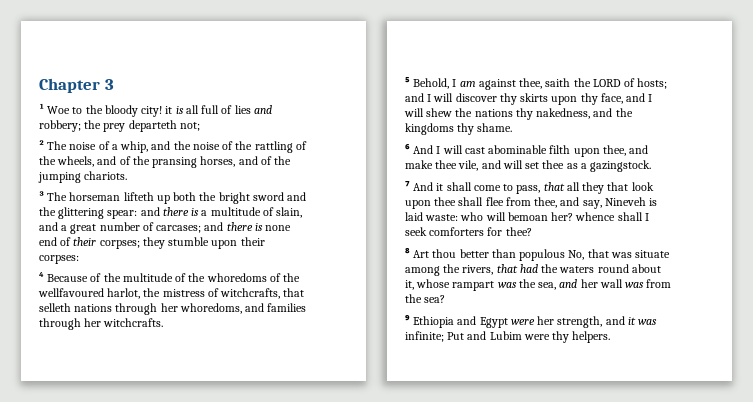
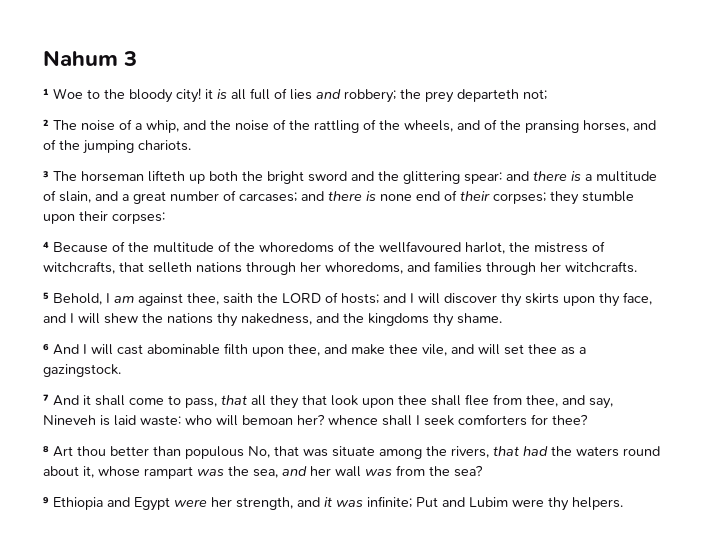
[39,78,100,93] Chapter -> [43,50,118,66] Nahum

